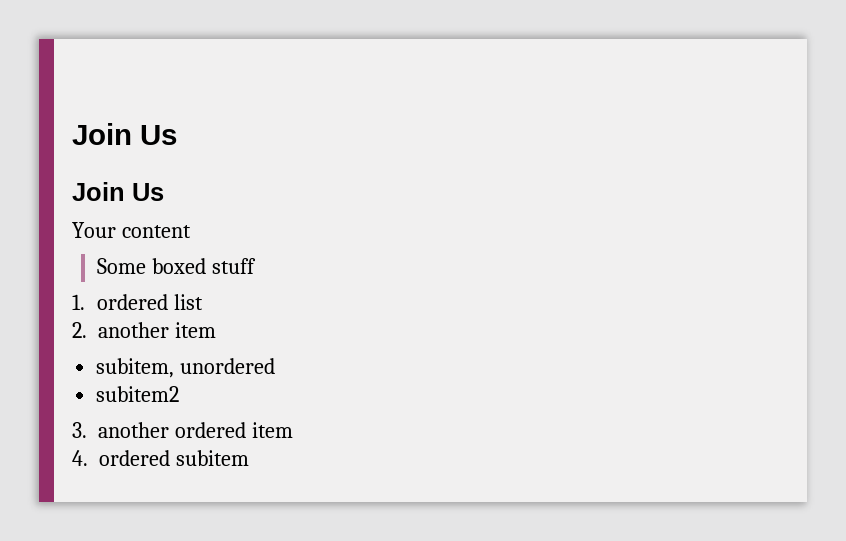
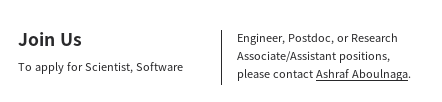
[72,123,177,145] [72,182,164,201] [72,222,191,238] [96,258,256,274] [72,294,203,310] [72,322,216,338] [96,358,276,378] [96,386,180,402] [72,422,293,438] [72,450,249,466] Join Us // Join Us // Your content // Some boxed stuff // 1. ordered list // 2. another item // subitem, unordered // subitem2 // 3. another ordered item // 4. ordered subitem -> [18,32,82,46] [18,62,183,74] [237,33,398,45] [237,51,390,63] [237,69,411,81] Join Us // To apply for Scientist, Software Engineer, Postdoc, or Research Associate/Assistant positions, please contact Ashraf Aboulnaga.

